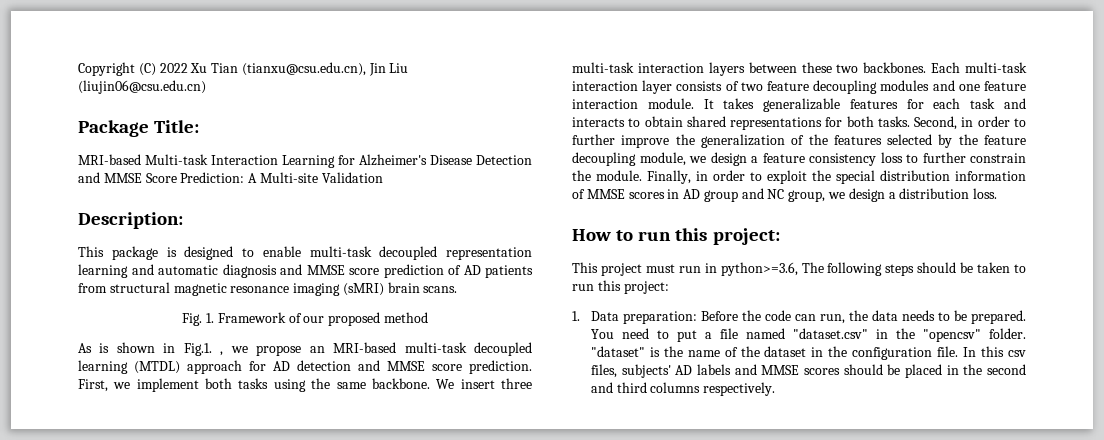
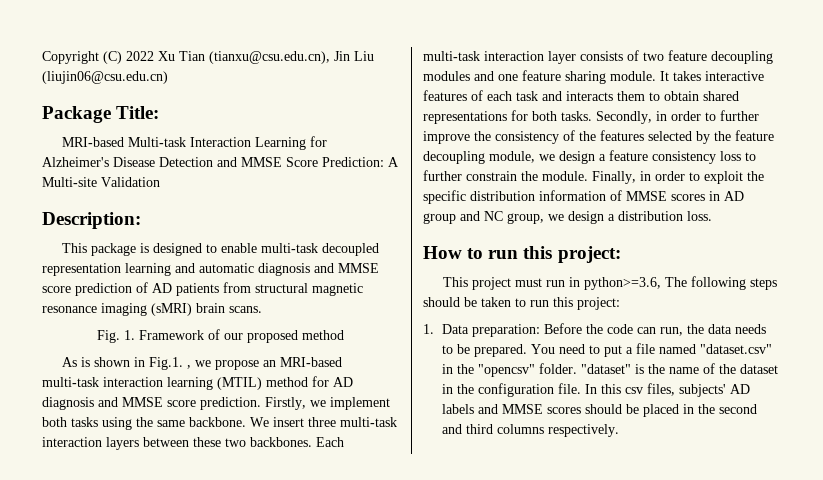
[474,342,532,356] [78,360,242,374] decoupled learning (MTDL) approach -> [103,377,308,390] interaction learning (MTIL) method
[297,360,351,371] detection -> [42,397,94,410] diagnosis
[78,379,108,392] First, -> [265,397,306,410] Firstly,
[572,99,638,109] interaction -> [565,71,606,84] sharing
[763,98,924,112] generalizable features for -> [705,71,764,81] [423,90,483,101] interactive features of
(625, 122) none -> [617,91,645,101] them
[914,116,958,130] Second, -> [596,111,652,124] Secondly,
[700,134,785,148] generalization -> [495,131,559,144] consistency
[836,170,875,184] special -> [423,190,466,204] specific

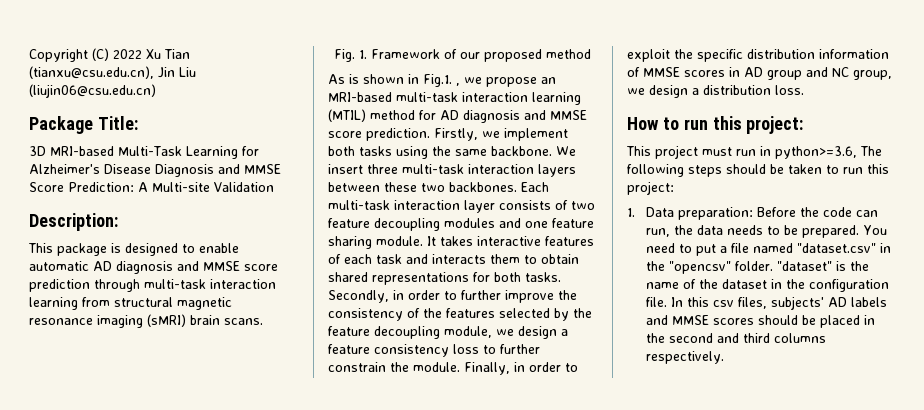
[62,137,252,147] MRI-based Multi-task Interaction -> [29,146,182,156] 3D MRI-based Multi-Task
[159,157,213,167] Detection -> [155,164,214,177] Diagnosis
[261,243,380,256] [42,263,254,276] multi-task decoupled representation learning and automatic -> [29,261,112,271] automatic AD
[136,282,219,296] of AD patients -> [94,279,276,292] [29,297,78,310] through multi-task interaction learning

